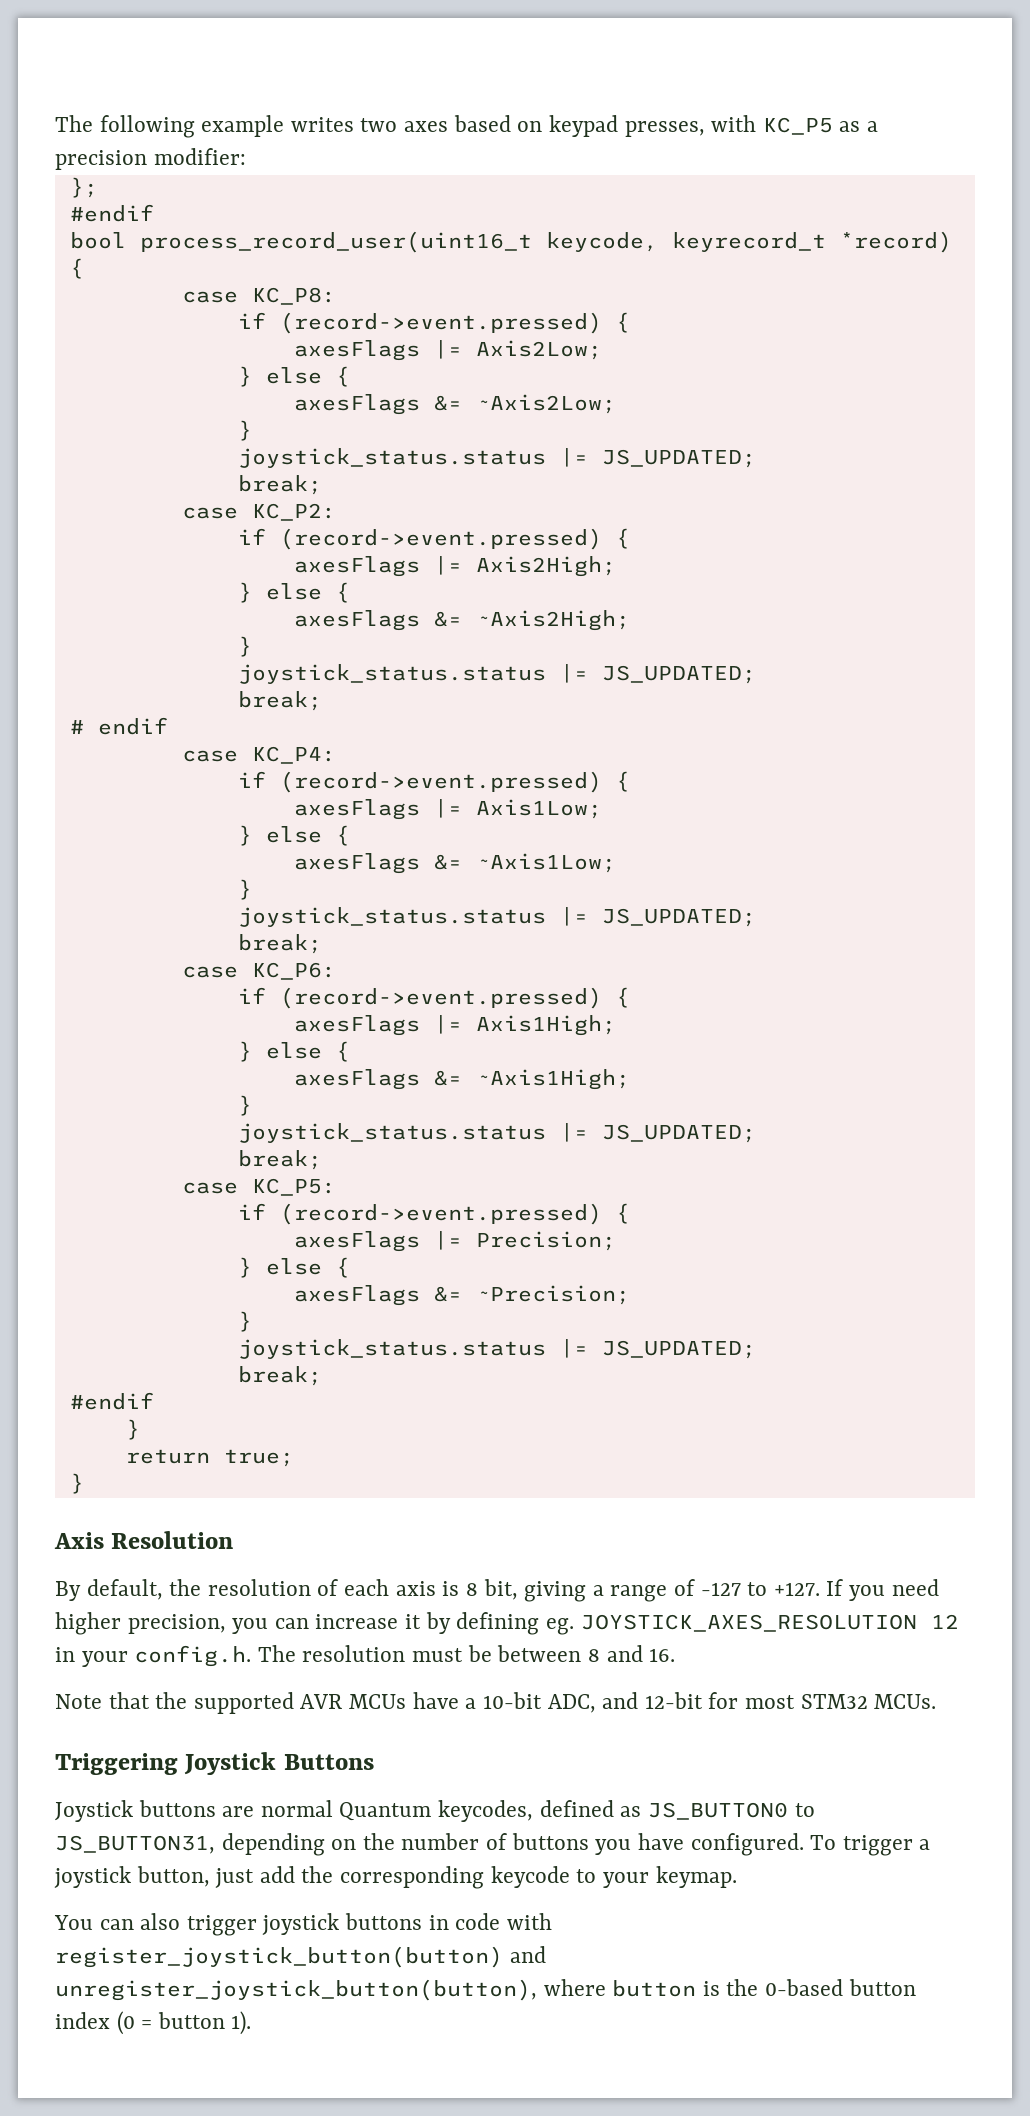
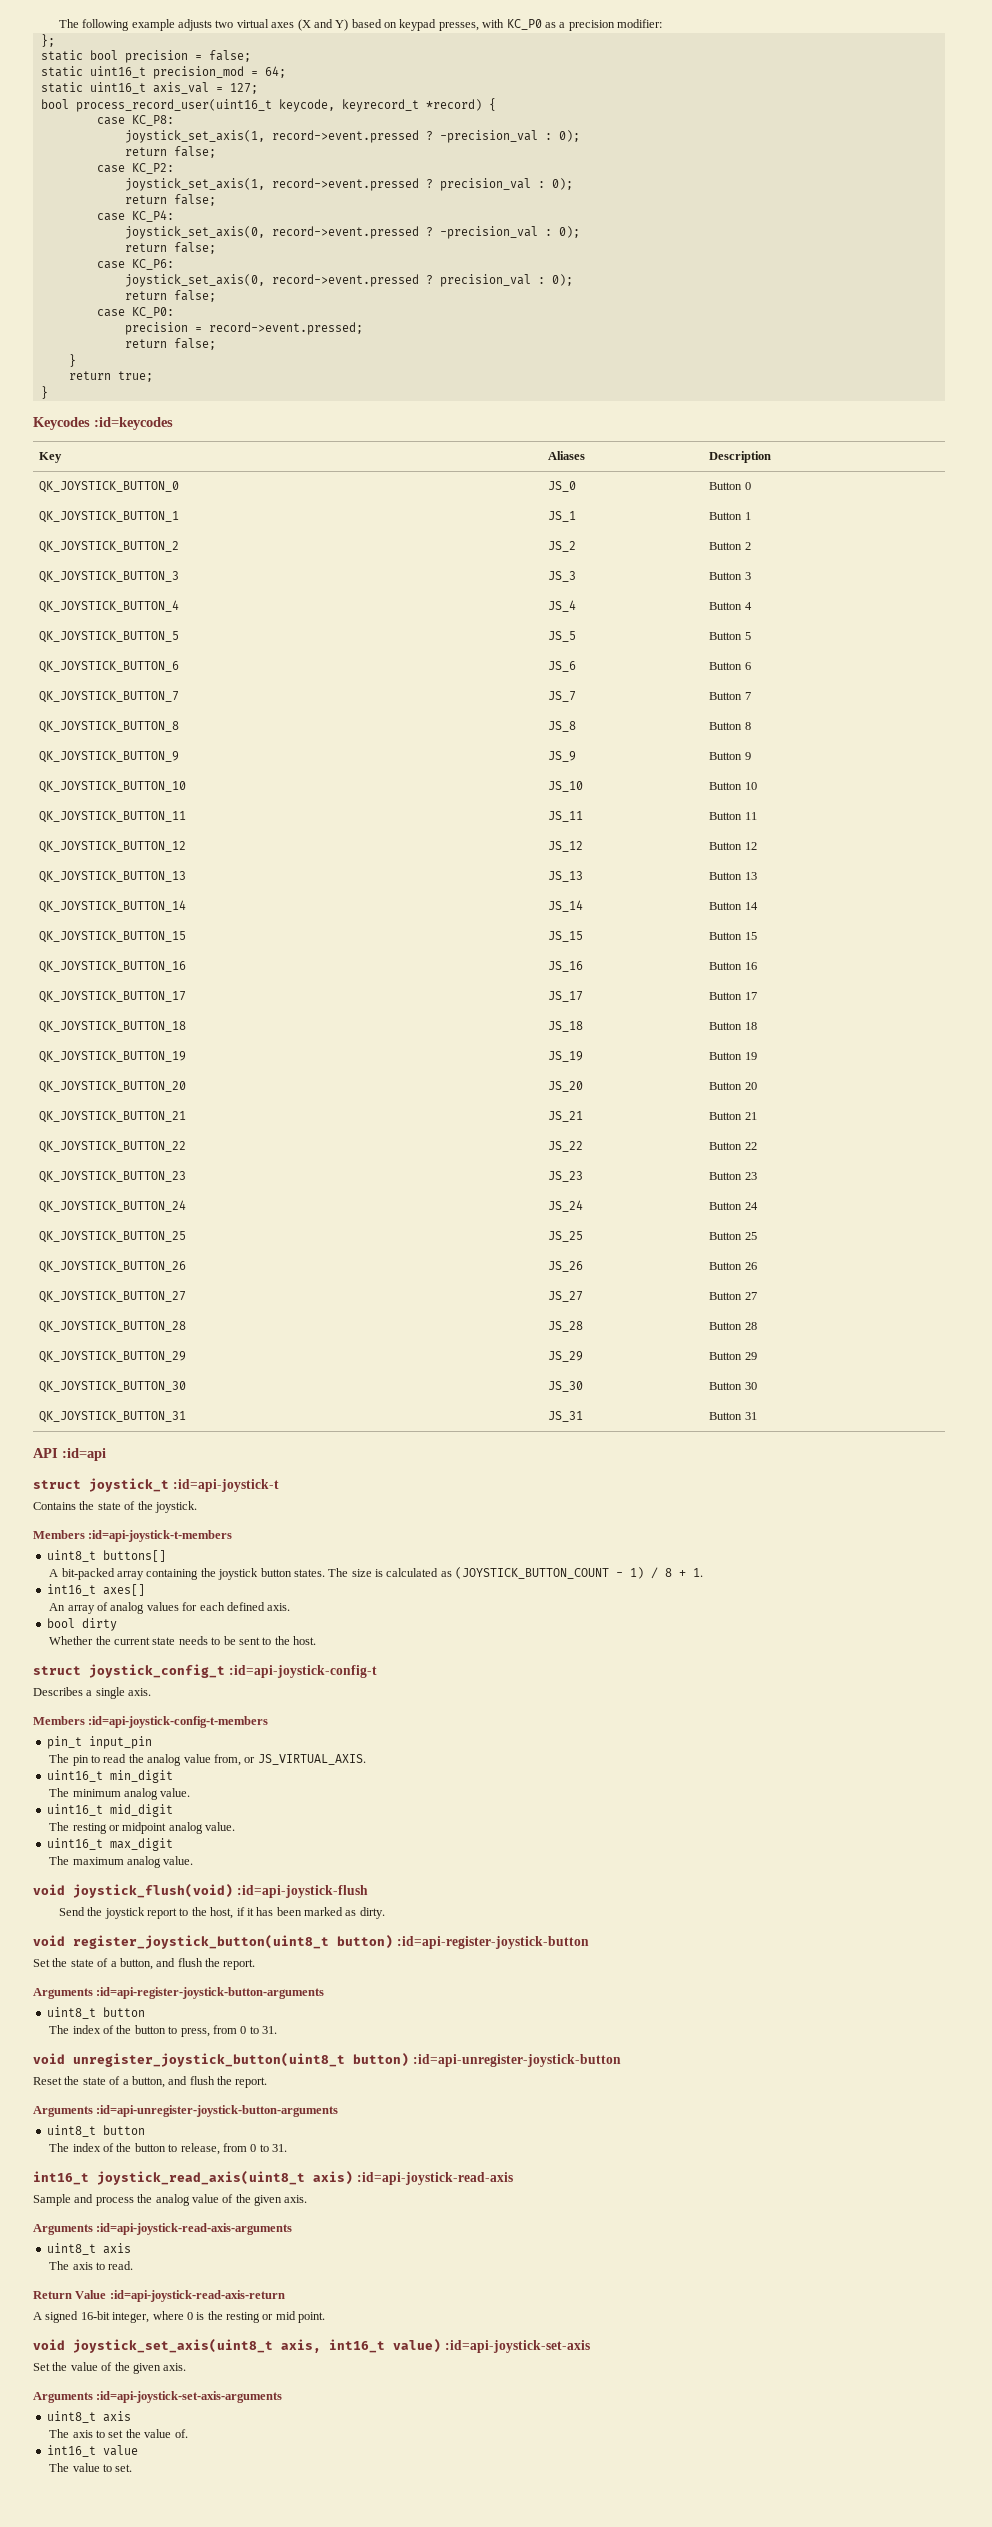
[290,117,449,132] writes two axes -> [178,19,349,31] adjusts two virtual axes (X and Y)
[762,117,833,135] KC_P5 -> [506,19,542,30] KC_P0
[69,204,154,222] #endif -> [40,50,251,63] [40,66,286,79] [40,82,258,94] static bool precision = false; // static uint16_t precision_mod = 64; // static uint16_t axis_val = 127;
[237,312,630,334] [293,340,602,361] [237,366,350,387] [293,394,616,415] [237,420,252,441] [237,448,756,468] [237,475,322,495] [181,503,336,521] [237,528,630,550] [293,556,616,577] [237,582,350,603] [293,610,630,631] [237,636,252,657] [237,664,756,684] [237,691,322,711] [69,717,168,735] [181,746,336,764] [237,771,630,793] [293,799,602,820] [237,825,350,846] [293,853,616,874] [237,879,252,900] [237,907,756,927] [237,934,322,954] [181,962,336,980] [237,987,630,1009] [293,1015,616,1036] [237,1041,350,1062] [293,1069,630,1090] [237,1095,252,1116] [237,1123,756,1143] [237,1150,322,1170] [181,1178,336,1196] [237,1203,630,1225] [293,1231,616,1252] [237,1257,350,1278] [293,1285,630,1306] [237,1311,252,1332] [237,1339,756,1359] [237,1366,322,1386] [69,1392,154,1410] [125,1419,140,1440] [125,1449,294,1467] [69,1473,84,1494] [54,1531,234,1549] [55,1579,939,1602] [55,1612,959,1635] [55,1645,676,1667] [55,1692,937,1714] [55,1752,374,1775] [55,1800,815,1822] [55,1833,931,1856] [54,1866,737,1889] [54,1913,552,1936] [55,1946,546,1968] [55,1979,916,2001] [55,2011,252,2035] if (record->event.pressed) { // axesFlags |= Axis2Low; // } else { // axesFlags &= ~Axis2Low; // } // joystick_status.status |= JS_UPDATED; // break; // case KC_P2: // if (record->event.pressed) { // axesFlags |= Axis2High; // } else { // axesFlags &= ~Axis2High; // } // joystick_status.status |= JS_UPDATED; // break; // # endif // case KC_P4: // if (record->event.pressed) { // axesFlags |= Axis1Low; // } else { // axesFlags &= ~Axis1Low; // } // joystick_status.status |= JS_UPDATED; // break; // case KC_P6: // if (record->event.pressed) { // axesFlags |= Axis1High; // } else { // axesFlags &= ~Axis1High; // } // joystick_status.status |= JS_UPDATED; // break; // case KC_P5: // if (record->event.pressed) { // axesFlags |= Precision; // } else { // axesFlags &= ~Precision; // } // joystick_status.status |= JS_UPDATED; // break; // #endif // } // return true; // } // Axis Resolution // By default, the resolution of each axis is 8 bit, giving a range of -127 to +127. If you need higher precision, you can increase it by defining eg. JOYSTICK_AXES_RESOLUTION 12 in your config.h. The resolution must be between 8 and 16. // Note that the supported AVR MCUs have a 10-bit ADC, and 12-bit for most STM32 MCUs. // Triggering Joystick Buttons // Joystick buttons are normal Quantum keycodes, defined as JS_BUTTON0 to JS_BUTTON31, depending on the number of buttons you have configured. To trigger a joystick button, just add the corresponding keycode to your keymap. // You can also trigger joystick buttons in code with register_joystick_button(button) and unregister_joystick_button(button), where button is the 0-based button index (0 = button 1). -> [124,130,580,143] [124,146,216,158] [96,163,174,174] [124,178,573,191] [124,194,216,206] [96,210,174,222] [124,226,580,239] [124,242,216,254] [96,259,174,270] [124,274,573,287] [124,290,216,302] [96,307,174,318] [124,322,363,335] [124,338,216,350] [68,354,76,367] [68,371,153,382] [40,386,48,399] [33,417,173,430] [39,452,63,463] [548,451,586,460] [709,451,772,463] [39,481,180,493] [548,481,577,492] [709,482,751,490] [39,511,180,523] [548,511,577,522] [709,512,751,520] [39,541,180,553] [548,541,577,552] [709,542,751,550] [39,571,180,583] [548,571,577,582] [709,572,751,580] [39,600,180,613] [548,600,577,612] [709,602,752,610] [39,631,180,643] [548,631,577,642] [709,632,751,640] [39,661,180,673] [548,661,577,672] [709,662,751,670] [39,691,180,703] [548,691,577,702] [709,692,751,700] [39,721,180,733] [548,721,577,732] [709,722,751,730] [39,751,180,763] [548,751,577,762] [709,752,751,760] [39,781,187,793] [548,781,584,792] [709,782,757,790] [39,811,187,823] [548,811,584,822] [709,812,757,820] [39,841,187,853] [548,841,584,852] [709,842,757,850] [39,871,187,883] [548,871,584,882] [709,872,757,880] [39,900,187,913] [548,900,584,912] [709,902,758,910] [39,931,187,943] [548,931,584,942] [709,932,757,940] [39,961,187,973] [548,961,584,972] [709,962,757,970] [39,991,187,1003] [548,991,584,1002] [709,992,757,1000] [39,1021,187,1033] [548,1021,584,1032] [709,1022,757,1030] [39,1051,187,1063] [548,1051,584,1062] [709,1052,757,1060] [39,1081,187,1093] [548,1081,584,1092] [709,1082,757,1090] [39,1111,187,1123] [548,1111,584,1122] [709,1112,757,1120] [39,1141,187,1153] [548,1141,584,1152] [709,1142,757,1150] [39,1171,187,1183] [548,1171,584,1182] [709,1172,757,1180] [39,1200,187,1213] [548,1200,584,1212] [709,1202,758,1210] [39,1231,187,1243] [548,1231,584,1242] [709,1232,757,1240] [39,1261,187,1273] [548,1261,584,1272] [709,1262,757,1270] [39,1291,187,1303] [548,1291,584,1302] [709,1292,757,1300] [39,1321,187,1333] [548,1321,584,1332] [709,1322,757,1330] [39,1351,187,1363] [548,1351,584,1362] [709,1352,757,1360] [39,1381,187,1393] [548,1381,584,1392] [709,1382,757,1390] [39,1411,187,1423] [548,1411,584,1422] [709,1412,757,1420] [33,1448,106,1461] [33,1478,279,1492] [33,1501,197,1513] [33,1530,233,1542] [46,1550,166,1562] [49,1567,704,1580] [46,1584,145,1596] [49,1602,291,1614] [46,1618,117,1631] [49,1636,317,1645] [33,1664,377,1678] [33,1687,152,1699] [33,1716,269,1728] [46,1736,152,1749] [49,1754,366,1766] [46,1770,173,1783] [49,1788,191,1800] [46,1804,173,1817] [49,1822,236,1834] [46,1838,173,1851] [49,1856,194,1868] [33,1884,368,1898] [58,1907,385,1919] [33,1935,589,1949] [33,1958,256,1970] [33,1987,325,1999] [46,2007,145,2019] [49,2025,278,2037] [33,2053,621,2067] [33,2076,268,2088] [33,2105,339,2117] [46,2125,145,2137] [49,2143,288,2155] [33,2171,513,2185] [33,2194,308,2206] [33,2223,293,2235] [46,2243,131,2255] [49,2261,134,2270] [33,2290,285,2302] [33,2311,326,2323] [33,2339,590,2353] [33,2362,187,2374] [33,2391,283,2403] [46,2411,131,2423] [49,2429,188,2438] [46,2445,138,2457] [49,2463,133,2472] joystick_set_axis(1, record->event.pressed ? -precision_val : 0); // return false; // case KC_P2: // joystick_set_axis(1, record->event.pressed ? precision_val : 0); // return false; // case KC_P4: // joystick_set_axis(0, record->event.pressed ? -precision_val : 0); // return false; // case KC_P6: // joystick_set_axis(0, record->event.pressed ? precision_val : 0); // return false; // case KC_P0: // precision = record->event.pressed; // return false; // } // return true; // } // Keycodes :id=keycodes // Key | Aliases | Description // QK_JOYSTICK_BUTTON_0 | JS_0 | Button 0 // QK_JOYSTICK_BUTTON_1 | JS_1 | Button 1 // QK_JOYSTICK_BUTTON_2 | JS_2 | Button 2 // QK_JOYSTICK_BUTTON_3 | JS_3 | Button 3 // QK_JOYSTICK_BUTTON_4 | JS_4 | Button 4 // QK_JOYSTICK_BUTTON_5 | JS_5 | Button 5 // QK_JOYSTICK_BUTTON_6 | JS_6 | Button 6 // QK_JOYSTICK_BUTTON_7 | JS_7 | Button 7 // QK_JOYSTICK_BUTTON_8 | JS_8 | Button 8 // QK_JOYSTICK_BUTTON_9 | JS_9 | Button 9 // QK_JOYSTICK_BUTTON_10 | JS_10 | Button 10 // QK_JOYSTICK_BUTTON_11 | JS_11 | Button 11 // QK_JOYSTICK_BUTTON_12 | JS_12 | Button 12 // QK_JOYSTICK_BUTTON_13 | JS_13 | Button 13 // QK_JOYSTICK_BUTTON_14 | JS_14 | Button 14 // QK_JOYSTICK_BUTTON_15 | JS_15 | Button 15 // QK_JOYSTICK_BUTTON_16 | JS_16 | Button 16 // QK_JOYSTICK_BUTTON_17 | JS_17 | Button 17 // QK_JOYSTICK_BUTTON_18 | JS_18 | Button 18 // QK_JOYSTICK_BUTTON_19 | JS_19 | Button 19 // QK_JOYSTICK_BUTTON_20 | JS_20 | Button 20 // QK_JOYSTICK_BUTTON_21 | JS_21 | Button 21 // QK_JOYSTICK_BUTTON_22 | JS_22 | Button 22 // QK_JOYSTICK_BUTTON_23 | JS_23 | Button 23 // QK_JOYSTICK_BUTTON_24 | JS_24 | Button 24 // QK_JOYSTICK_BUTTON_25 | JS_25 | Button 25 // QK_JOYSTICK_BUTTON_26 | JS_26 | Button 26 // QK_JOYSTICK_BUTTON_27 | JS_27 | Button 27 // QK_JOYSTICK_BUTTON_28 | JS_28 | Button 28 // QK_JOYSTICK_BUTTON_29 | JS_29 | Button 29 // QK_JOYSTICK_BUTTON_30 | JS_30 | Button 30 // QK_JOYSTICK_BUTTON_31 | JS_31 | Button 31 // API :id=api // struct joystick_t :id=api-joystick-t // Contains the state of the joystick. // Members :id=api-joystick-t-members // uint8_t buttons[] // A bit-packed array containing the joystick button states. The size is calculated as (JOYSTICK_BUTTON_COUNT - 1) / 8 + 1. // int16_t axes[] // An array of analog values for each defined axis. // bool dirty // Whether the current state needs to be sent to the host. // struct joystick_config_t :id=api-joystick-config-t // Describes a single axis. // Members :id=api-joystick-config-t-members // pin_t input_pin // The pin to read the analog value from, or JS_VIRTUAL_AXIS. // uint16_t min_digit // The minimum analog value. // uint16_t mid_digit // The resting or midpoint analog value. // uint16_t max_digit // The maximum analog value. // void joystick_flush(void) :id=api-joystick-flush // Send the joystick report to the host, if it has been marked as dirty. // void register_joystick_button(uint8_t button) :id=api-register-joystick-button // Set the state of a button, and flush the report. // Arguments :id=api-register-joystick-button-arguments // uint8_t button // The index of the button to press, from 0 to 31. // void unregister_joystick_button(uint8_t button) :id=api-unregister-joystick-button // Reset the state of a button, and flush the report. // Arguments :id=api-unregister-joystick-button-arguments // uint8_t button // The index of the button to release, from 0 to 31. // int16_t joystick_read_axis(uint8_t axis) :id=api-joystick-read-axis // Sample and process the analog value of the given axis. // Arguments :id=api-joystick-read-axis-arguments // uint8_t axis // The axis to read. // Return Value :id=api-joystick-read-axis-return // A signed 16-bit integer, where 0 is the resting or mid point. // void joystick_set_axis(uint8_t axis, int16_t value) :id=api-joystick-set-axis // Set the value of the given axis. // Arguments :id=api-joystick-set-axis-arguments // uint8_t axis // The axis to set the value of. // int16_t value // The value to set.

